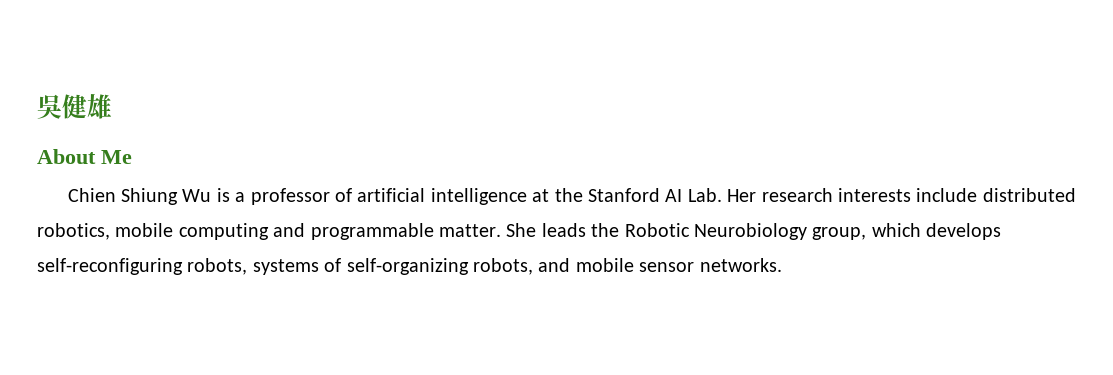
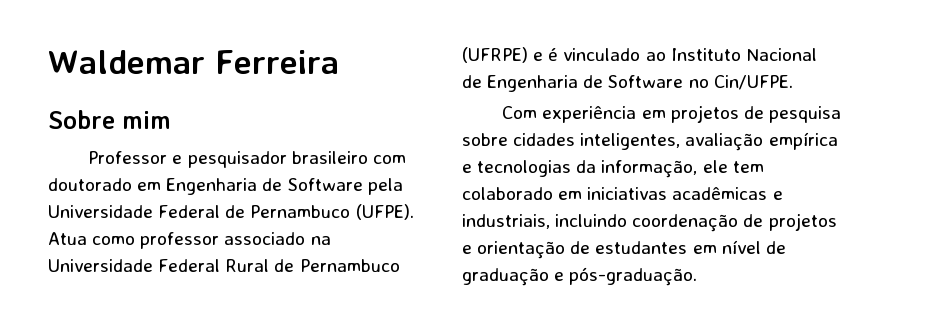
[37,94,112,119] [37,149,132,164] [67,188,1076,205] [37,223,1002,240] [37,258,782,275] 吳健雄 // About Me // Chien Shiung Wu is a professor of artificial intelligence at the Stanford AI Lab. Her research interests include distributed robotics, mobile computing and programmable matter. She leads the Robotic Neurobiology group, which develops self-reconfiguring robots, systems of self-organizing robots, and mobile sensor networks. -> [48,50,339,74] [48,110,171,129] [88,151,406,168] [48,178,403,195] [48,204,414,220] [48,232,331,249] [48,259,400,272] [462,47,817,63] [462,75,793,92] [502,105,841,123] [462,132,838,151] [462,160,764,178] [462,187,783,200] [462,213,837,232] [462,240,786,259] [462,267,698,286] Waldemar Ferreira // Sobre mim // Professor e pesquisador brasileiro com doutorado em Engenharia de Software pela Universidade Federal de Pernambuco (UFPE). Atua como professor associado na Universidade Federal Rural de Pernambuco (UFRPE) e é vinculado ao Instituto Nacional de Engenharia de Software no Cin/UFPE. // Com experiência em projetos de pesquisa sobre cidades inteligentes, avaliação empírica e tecnologias da informação, ele tem colaborado em iniciativas acadêmicas e industriais, incluindo coordenação de projetos e orientação de estudantes em nível de graduação e pós-graduação.

